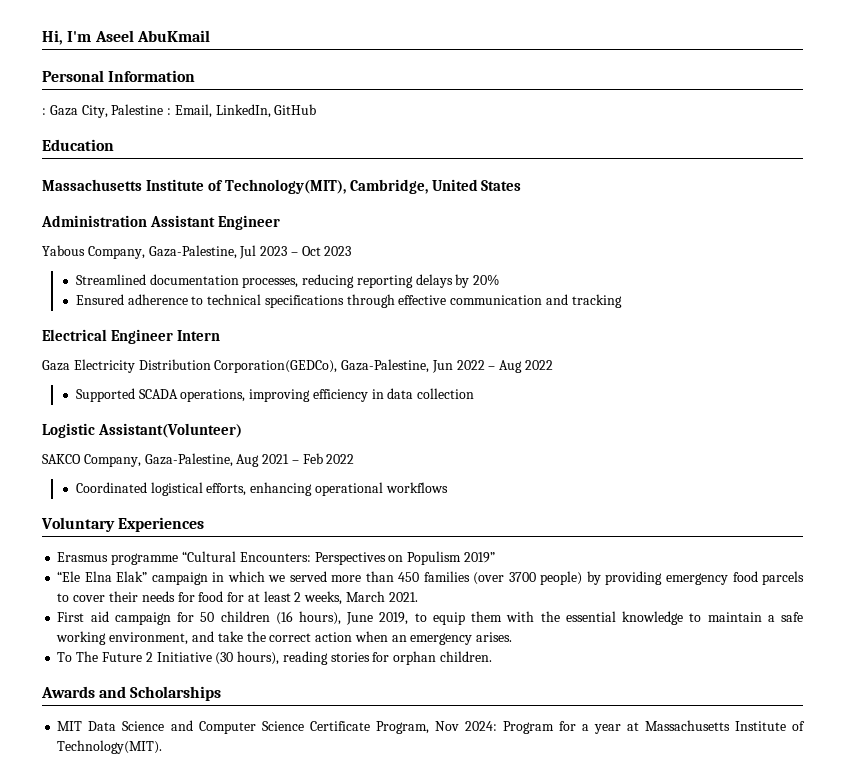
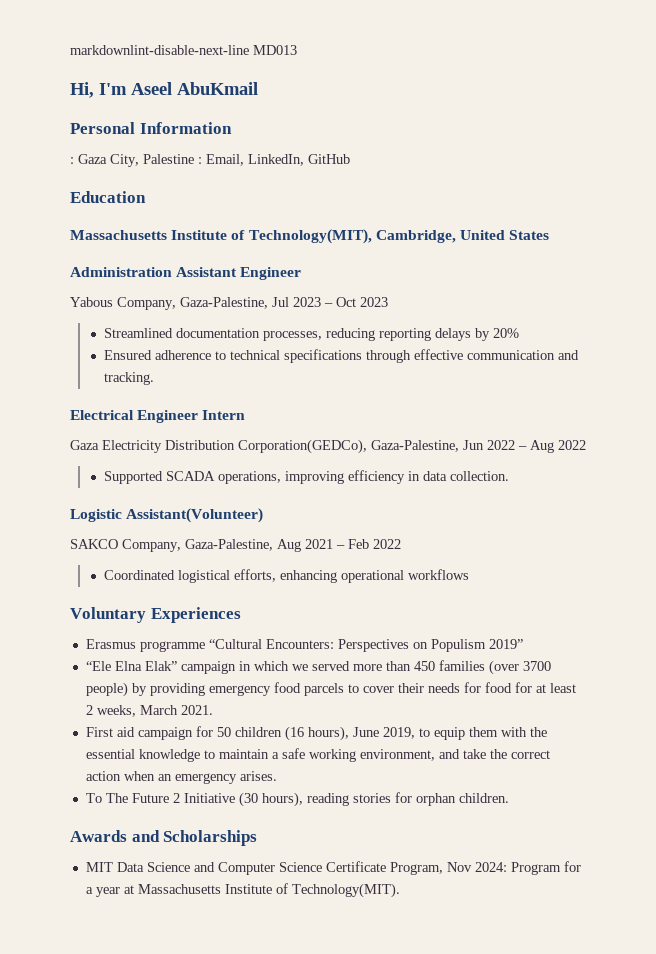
(42, 37) none -> [70,45,297,55] markdownlint-disable-next-line MD013 //
[571,294,622,308] tracking -> [104,372,155,385] tracking.
[417,388,475,399] collection -> [450,471,510,481] collection.

